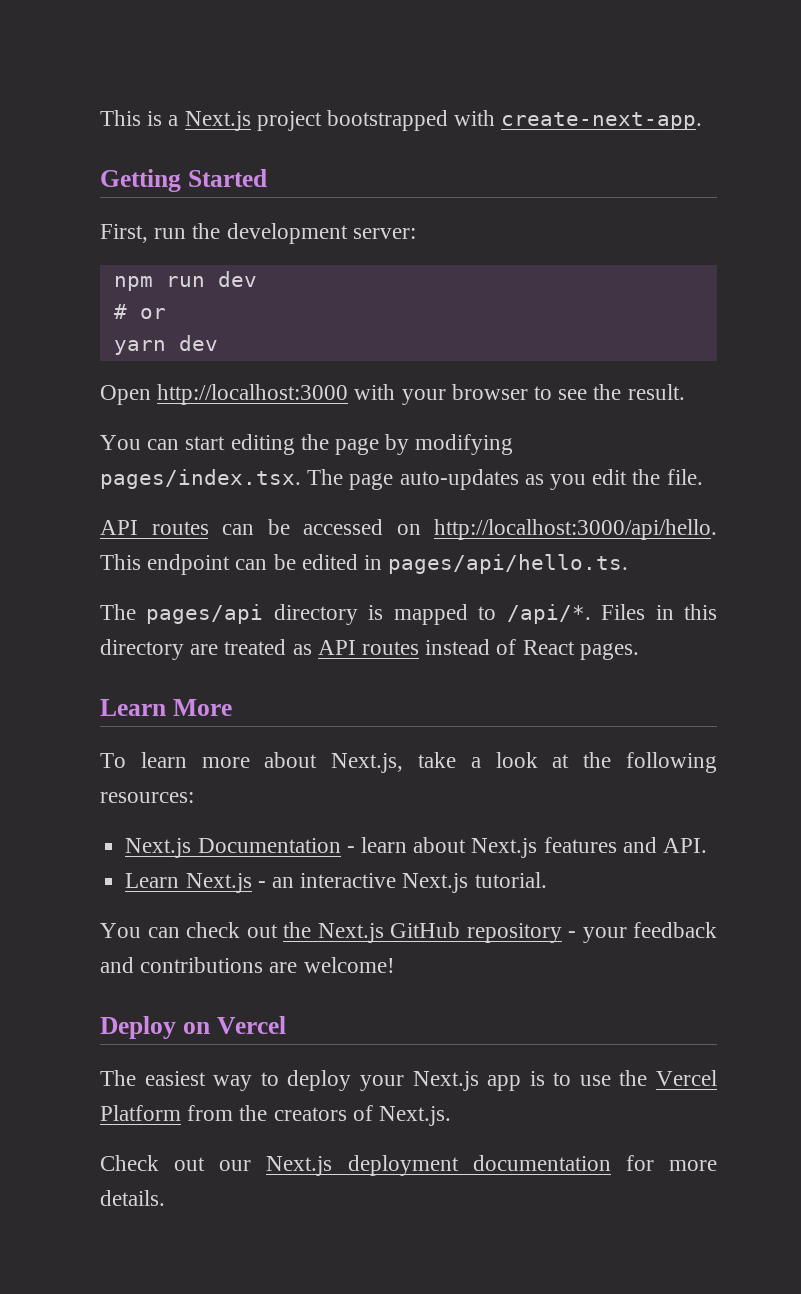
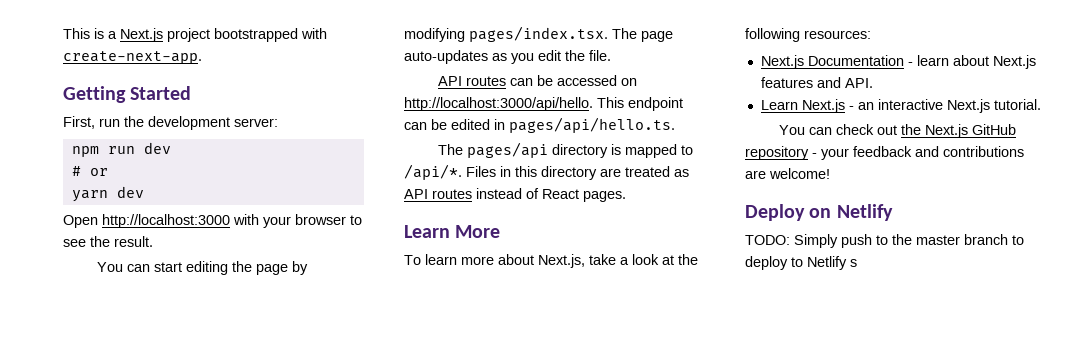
[216,1016,286,1034] [100,1070,717,1091] [100,1105,452,1126] [100,1155,717,1176] [100,1190,165,1206] Vercel // The easiest way to deploy your Next.js app is to use the Vercel Platform from the creators of Next.js. // Check out our Next.js deployment documentation for more details. -> [836,204,893,221] [745,234,1024,248] [745,256,857,270] Netlify // TODO: Simply push to the master branch to deploy to Netlify s

